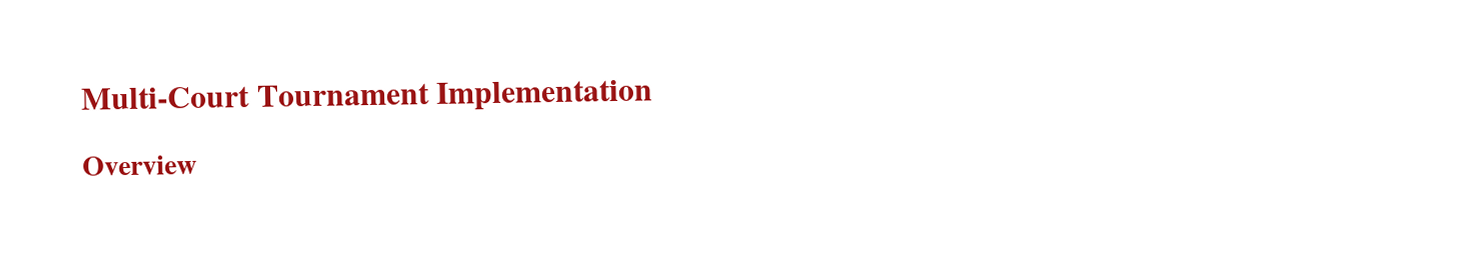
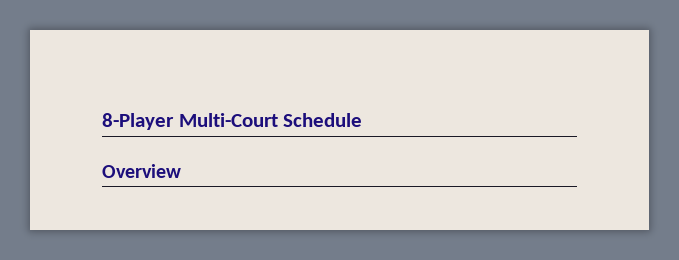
[81,79,654,111] Multi-Court Tournament Implementation -> [102,113,363,130] 8-Player Multi-Court Schedule

